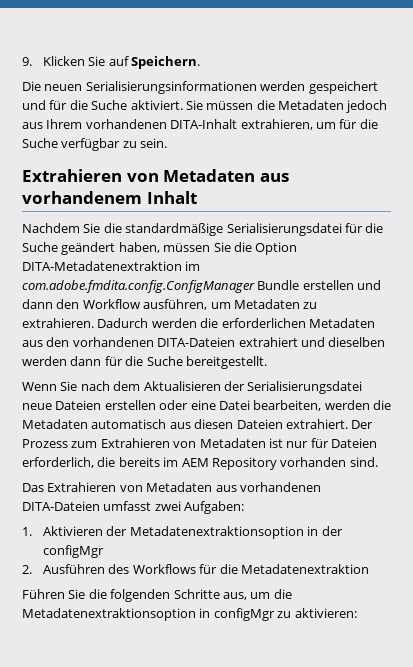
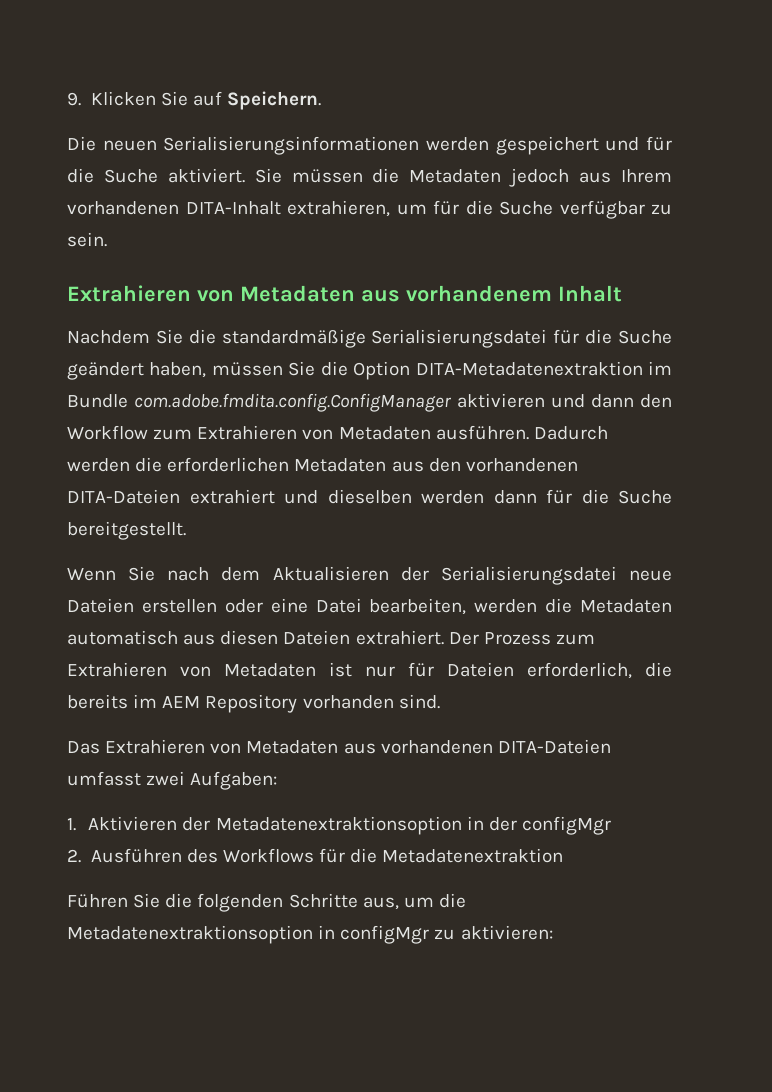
[22,280,354,293] com.adobe.fmdita.config.ConfigManager Bundle erstellen -> [67,393,545,412] Bundle com.adobe.fmdita.config.ConfigManager aktivieren
[143,299,318,310] [22,318,94,328] ausführen, um Metadaten zu extrahieren. -> [153,425,529,440] zum Extrahieren von Metadaten ausführen.

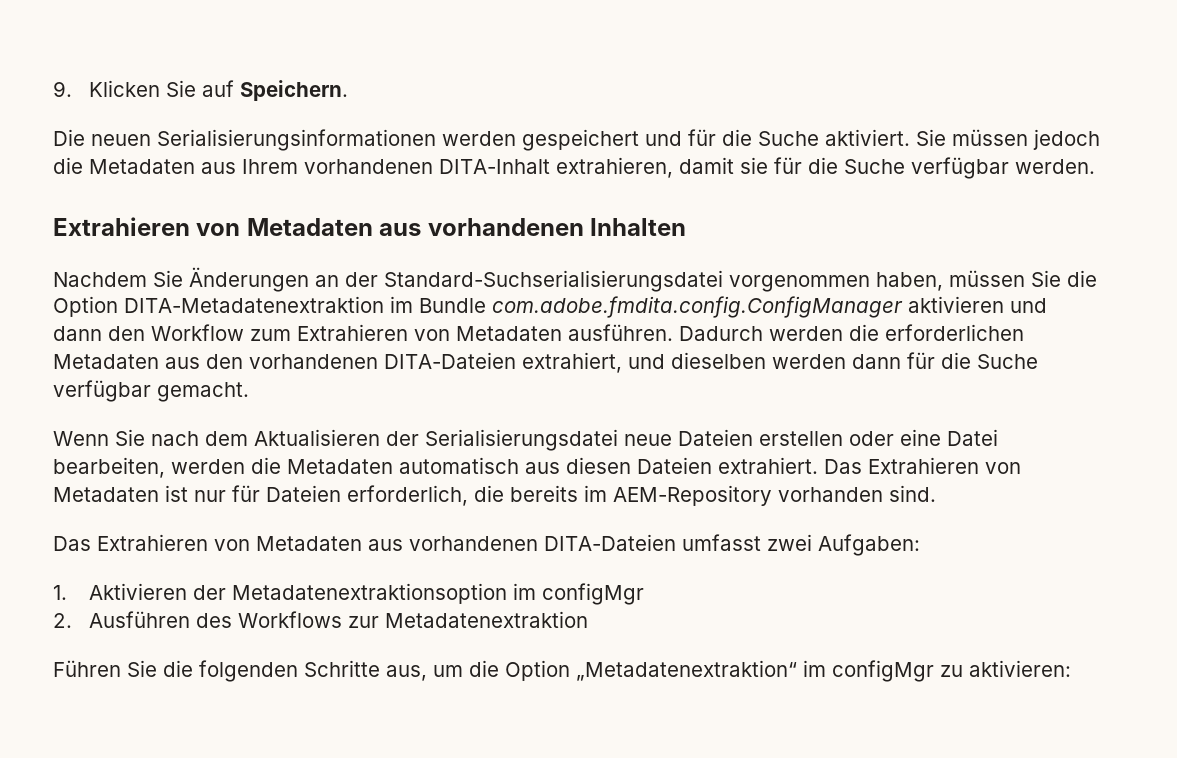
[372,168,570,187] die Metadaten jedoch -> [1033,129,1100,150] [53,157,195,174] jedoch die Metadaten
[396,200,672,219] [67,232,107,247] [67,285,622,302] um für die Suche verfügbar zu sein. // Extrahieren von Metadaten aus vorhandenem Inhalt -> [679,157,1095,179] [53,217,687,236] damit sie für die Suche verfügbar werden. // Extrahieren von Metadaten aus vorhandenen Inhalten
[188,329,673,348] [67,362,144,380] die standardmäßige Serialisierungsdatei für die Suche geändert -> [189,267,870,292] Änderungen an der Standard-Suchserialisierungsdatei vorgenommen
[189,489,275,504] extrahiert -> [522,352,622,373] extrahiert,
[67,521,186,540] bereitgestellt. -> [53,380,249,402] verfügbar gemacht.
[448,632,595,645] Der Prozess zum -> [824,459,862,474] Das
[162,694,298,713] AEM Repository -> [613,485,772,506] AEM-Repository
[466,816,517,831] in der -> [512,583,536,600] im
[318,848,378,863] für die -> [347,616,379,628] zur
[67,925,336,944] Metadatenextraktionsoption in -> [505,660,826,681] Option „Metadatenextraktion“ im

